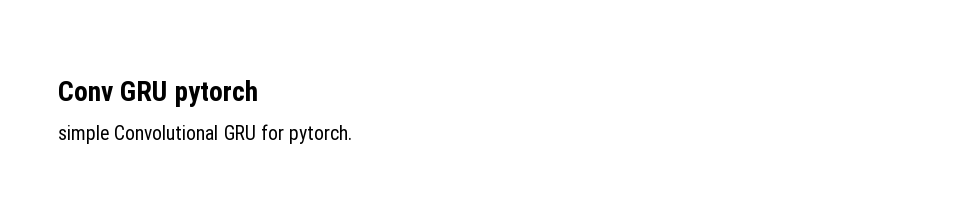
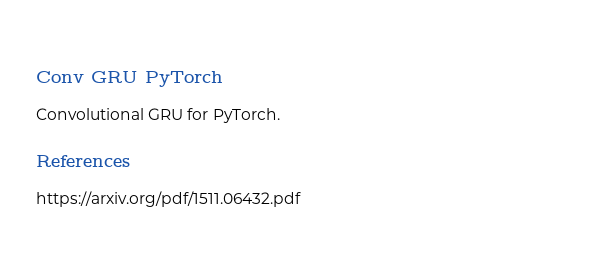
[174,80,258,107] [58,125,109,144] pytorch // simple -> [145,71,223,87] PyTorch //
[289,125,353,144] pytorch. -> [212,108,280,123] [36,155,130,167] [36,191,301,207] PyTorch. // References // https://arxiv.org/pdf/1511.06432.pdf

